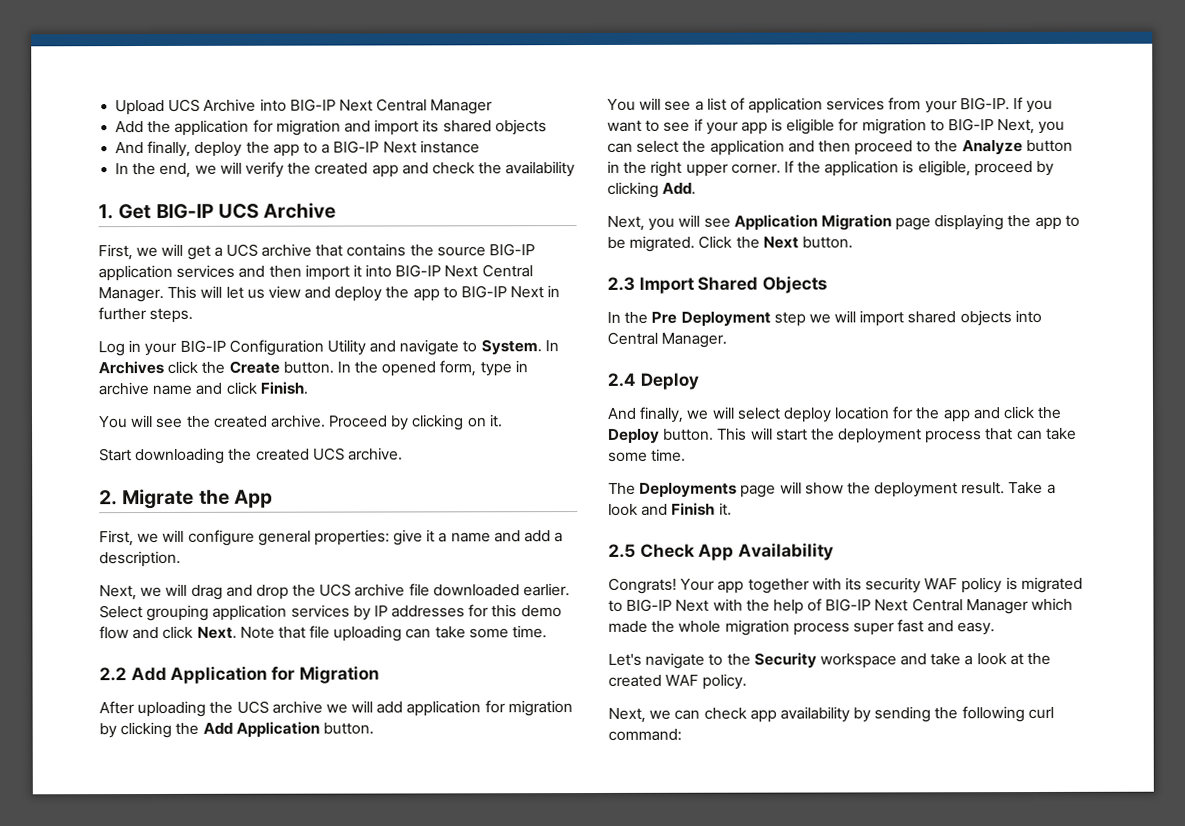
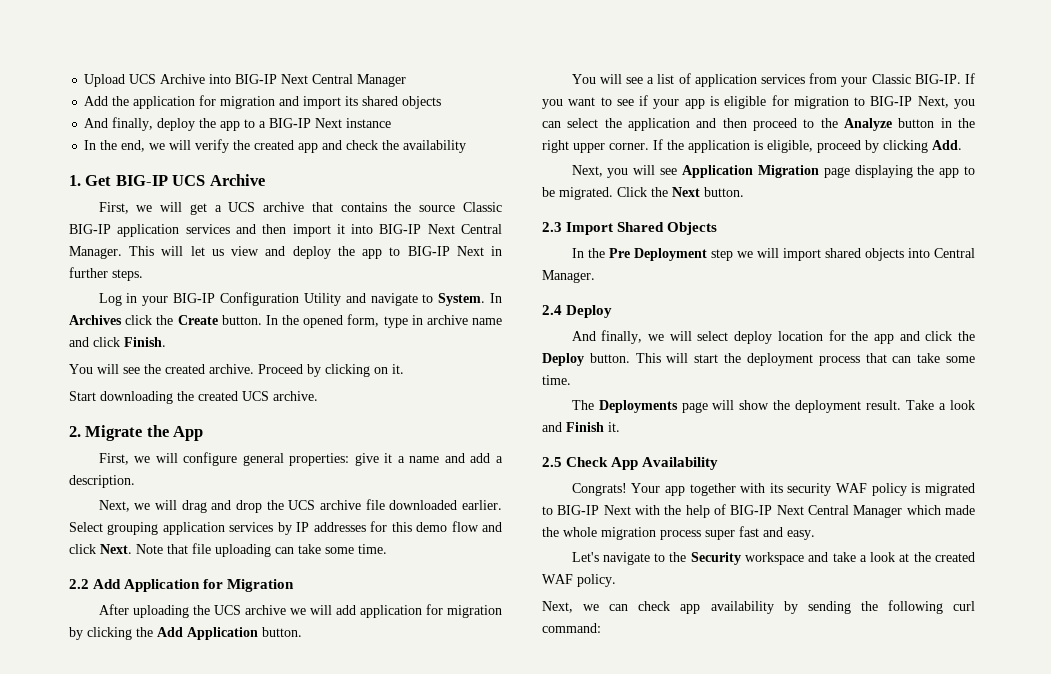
(486, 251) none -> [463,202,502,212] Classic
(958, 107) none -> [871,74,911,84] Classic

